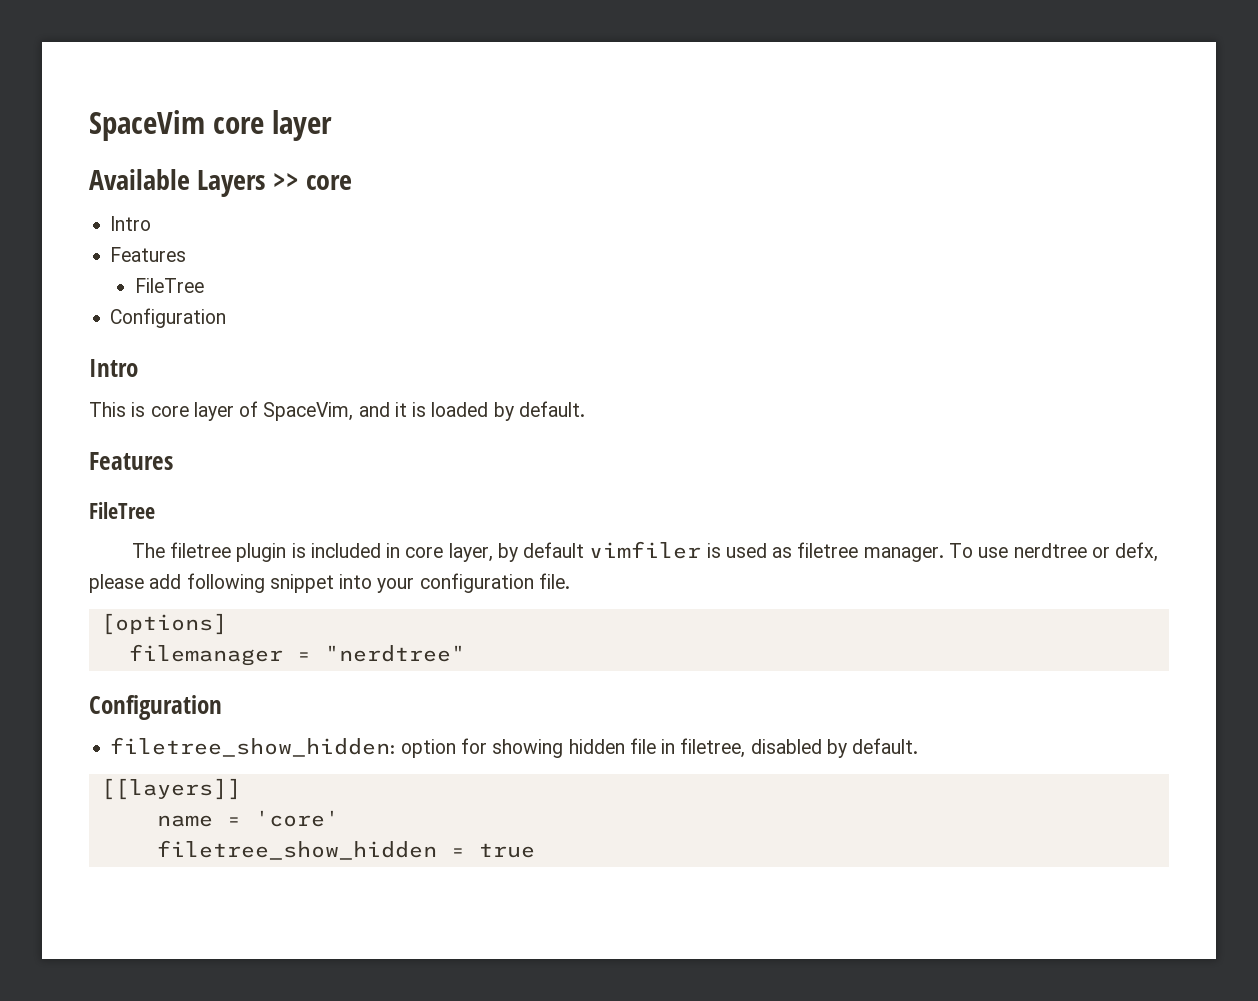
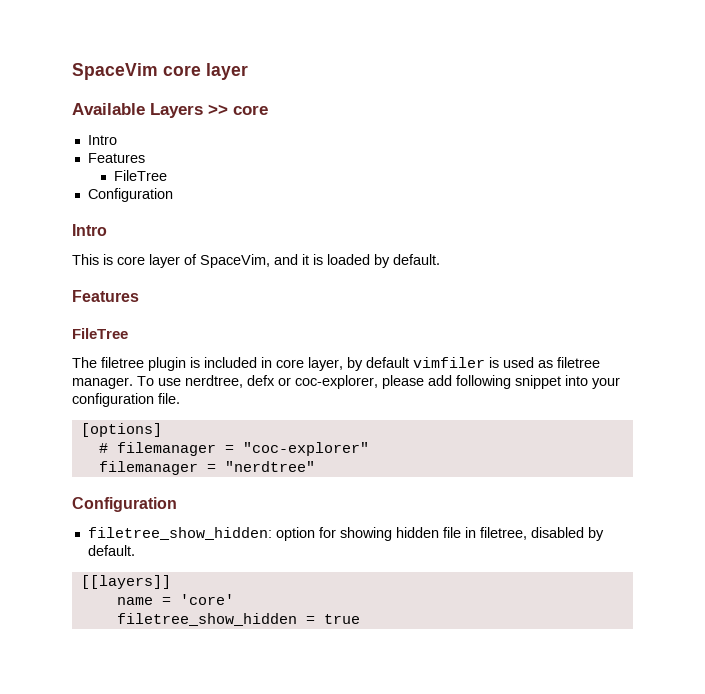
[1013,542,1159,562] nerdtree or defx, -> [185,375,378,389] nerdtree, defx or coc-explorer,
(227, 624) none -> [98,442,369,456] // # filemanager = "coc-explorer"

